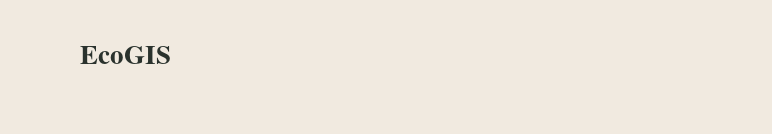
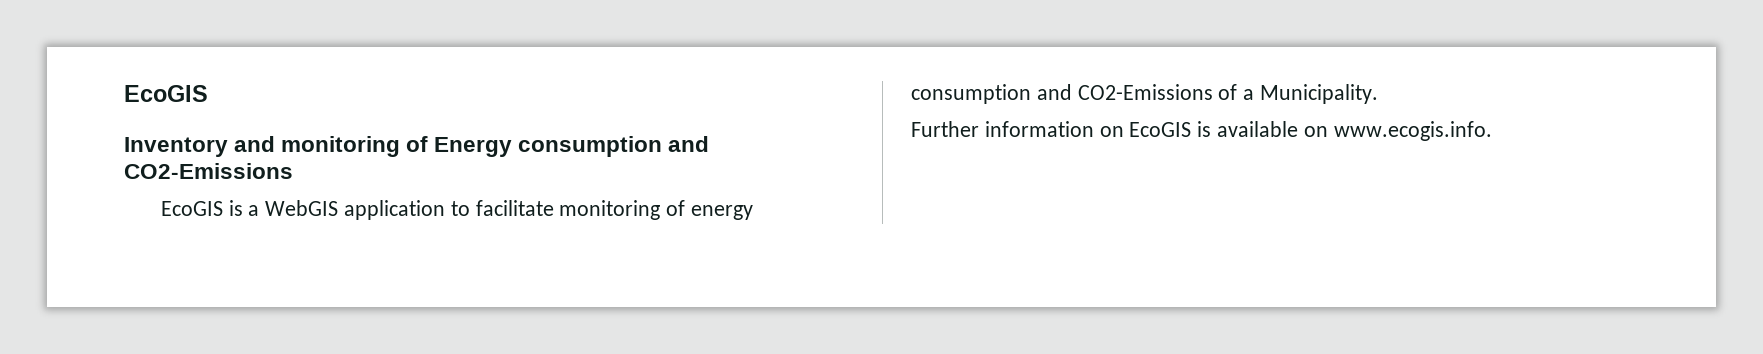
[80,46,171,64] EcoGIS -> [124,85,208,102] [124,136,710,157] [124,163,293,179] [160,200,754,220] [911,84,1379,104] [911,121,1492,141] EcoGIS // Inventory and monitoring of Energy consumption and CO2-Emissions // EcoGIS is a WebGIS application to facilitate monitoring of energy consumption and CO2-Emissions of a Municipality. // Further information on EcoGIS is available on www.ecogis.info.

